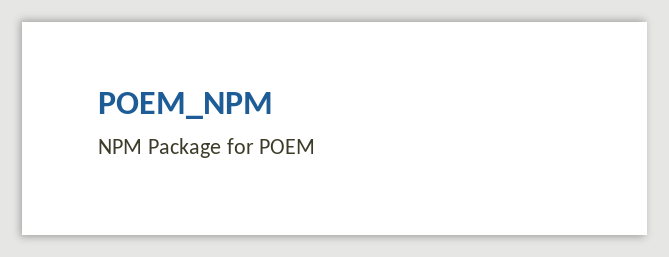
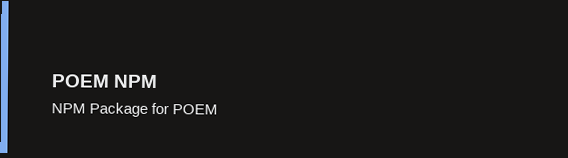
[98,92,273,119] POEM_NPM -> [51,74,159,89] POEM NPM

